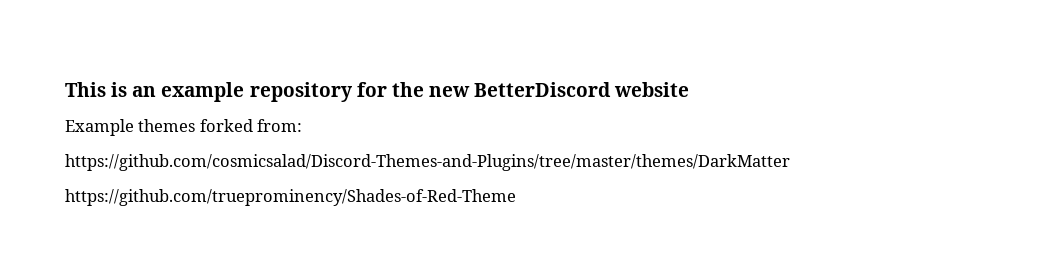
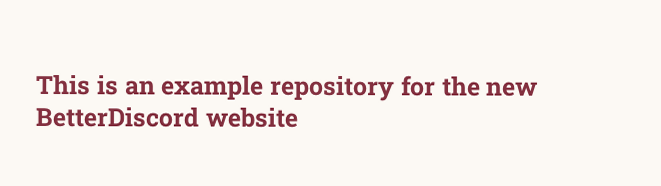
[65,119,303,136] [65,154,790,171] [65,189,516,206] // Example themes forked from: // https://github.com/cosmicsalad/Discord-Themes-and-Plugins/tree/master/themes/DarkMatter // https://github.com/trueprominency/Shades-of-Red-Theme -> (298, 117) none

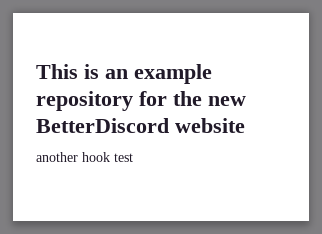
(298, 117) none -> [36,152,133,162] // another hook test

